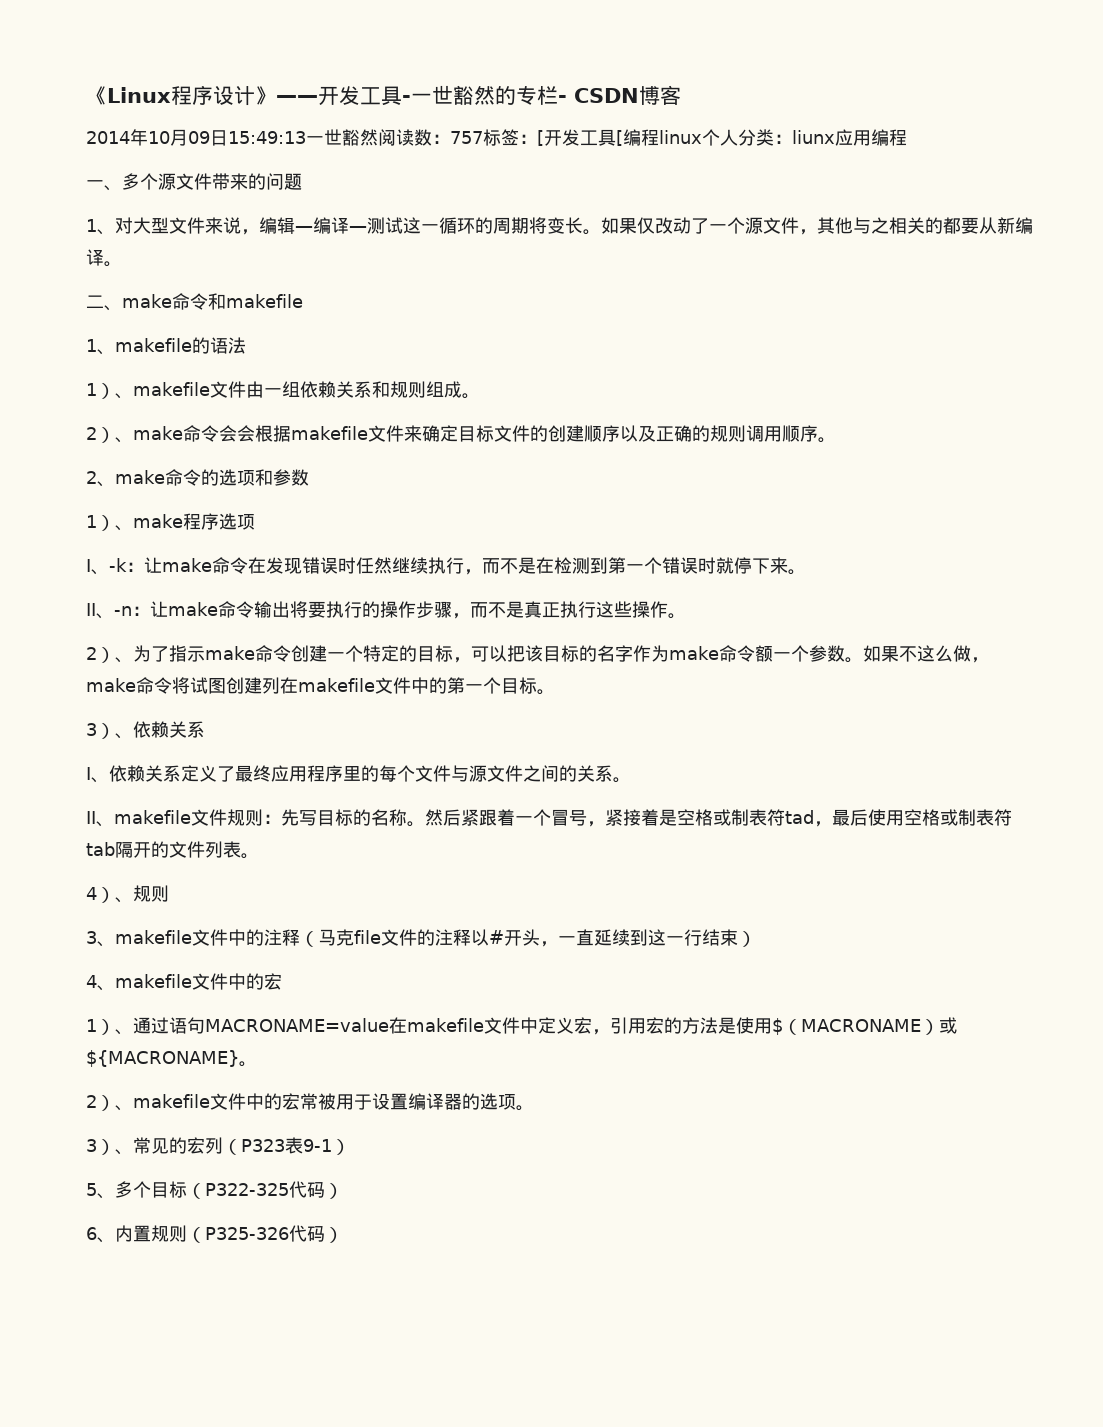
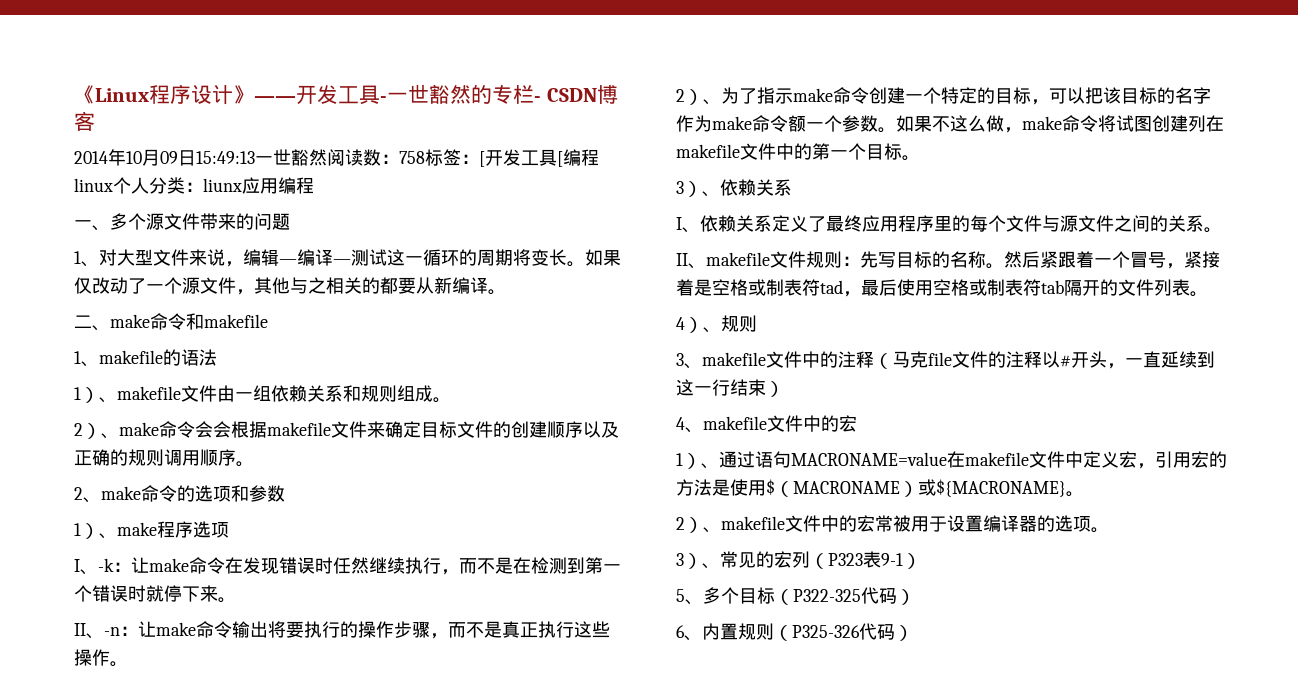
[450,131,483,144] 757 -> [399,151,425,164] 758

